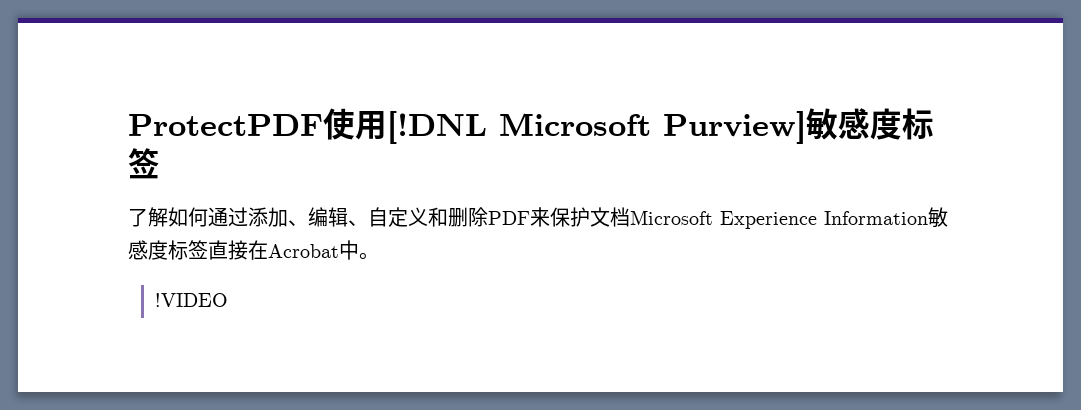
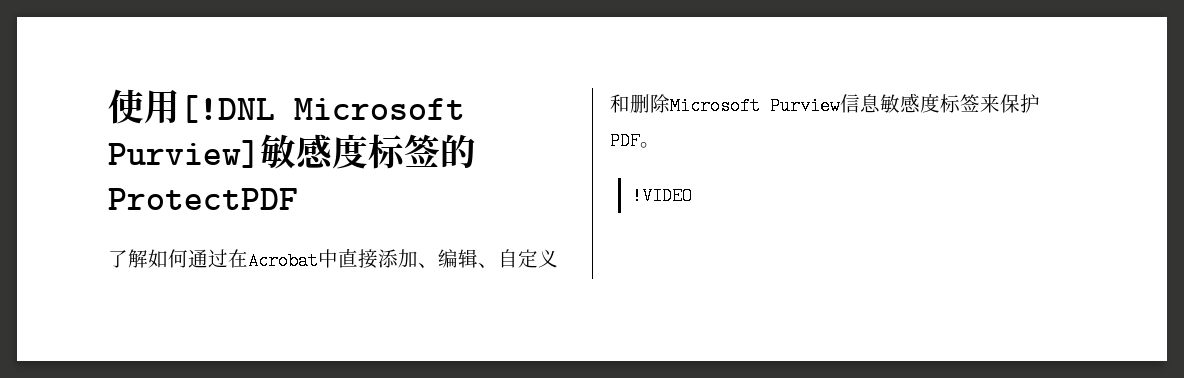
[128,114,323,136] ProtectPDF -> (108, 106) none
(160, 163) none -> [440,134,476,168] [108,188,298,210] 的ProtectPDF
(248, 217) none -> [228,248,378,270] 在Acrobat中直接
[488,207,948,229] [128,240,359,260] PDF来保护文档Microsoft Experience Information敏感度标签直接在Acrobat中 -> [670,94,1040,115] [610,132,640,150] Microsoft Purview信息敏感度标签来保护PDF

